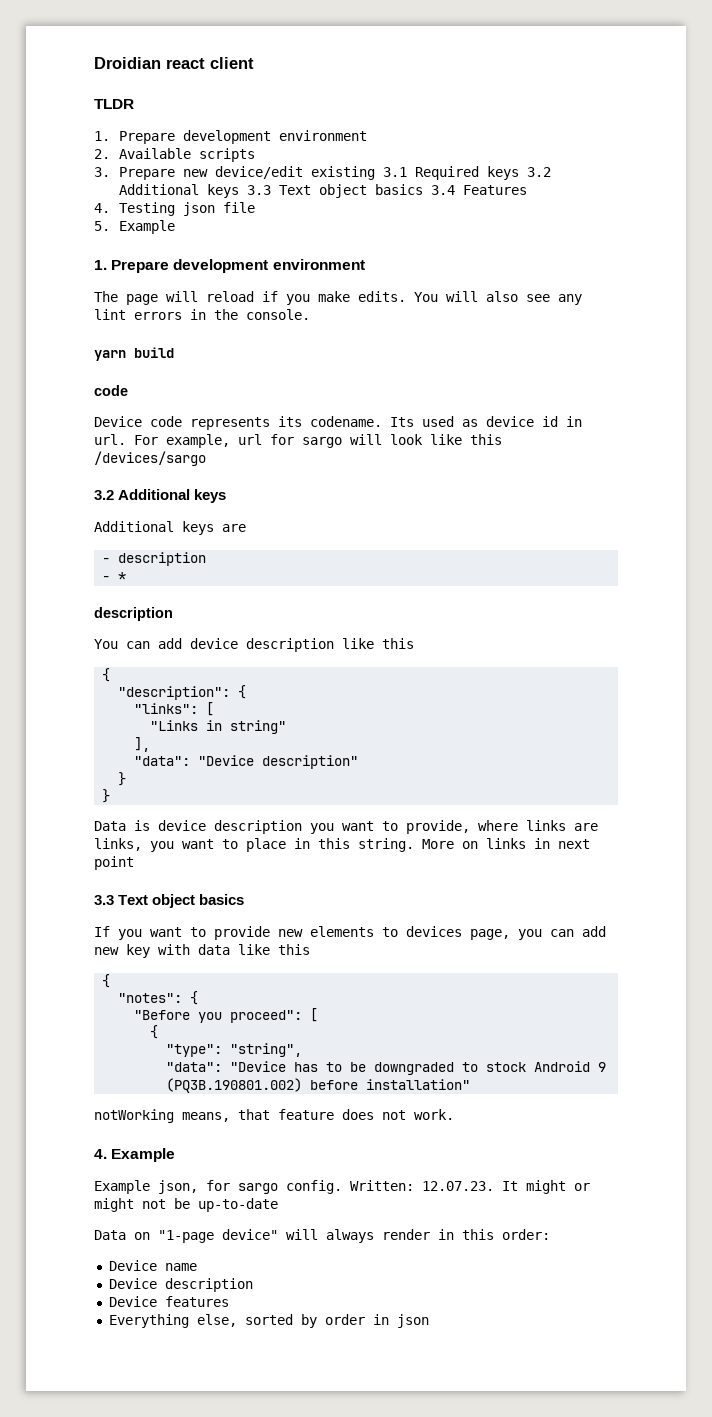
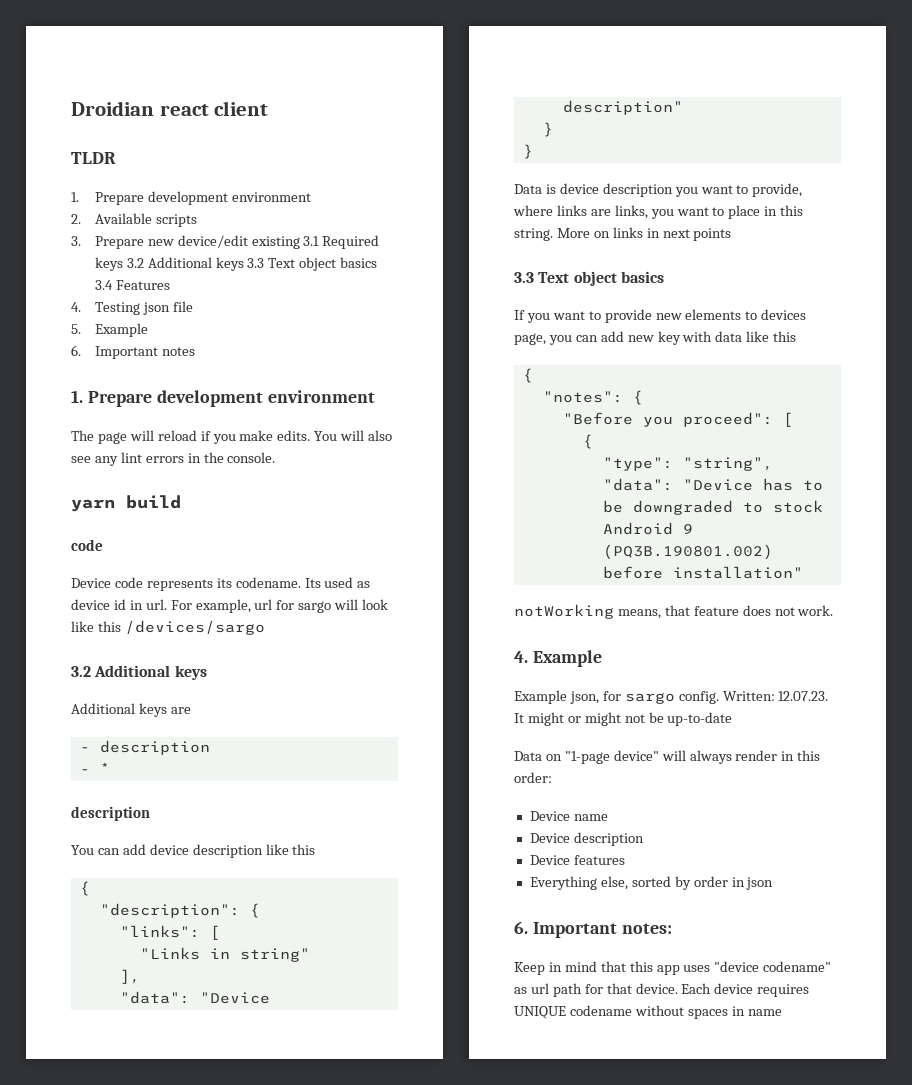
(175, 227) none -> [71,345,195,359] // 6. Important notes
[94,856,134,870] point -> [693,228,732,241] points
(429, 1321) none -> [514,921,672,938] [514,961,832,975] [514,983,810,997] [514,1005,782,1019] // 6. Important notes: // Keep in mind that this app uses "device codename" as url path for that device. Each device requires UNIQUE codename without spaces in name

